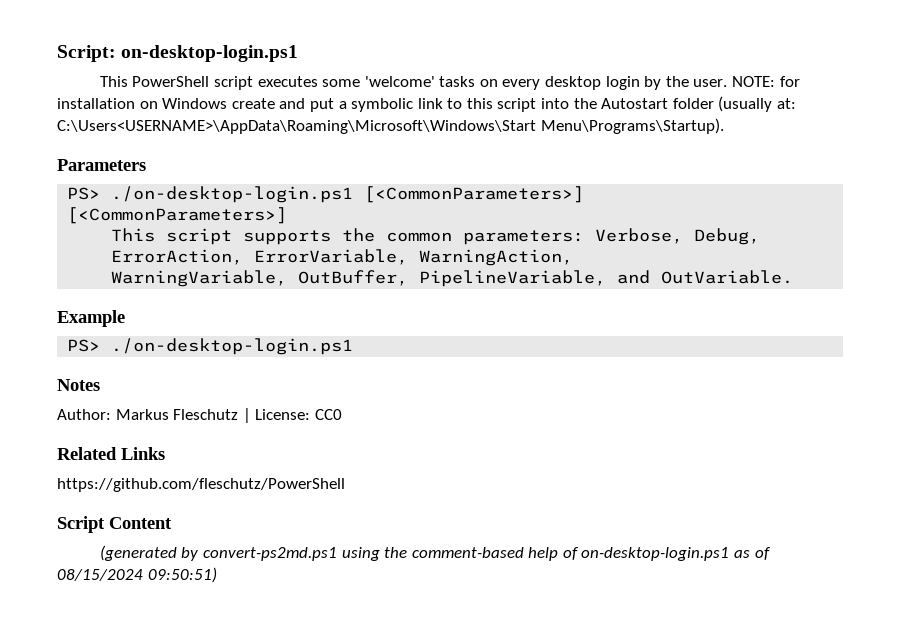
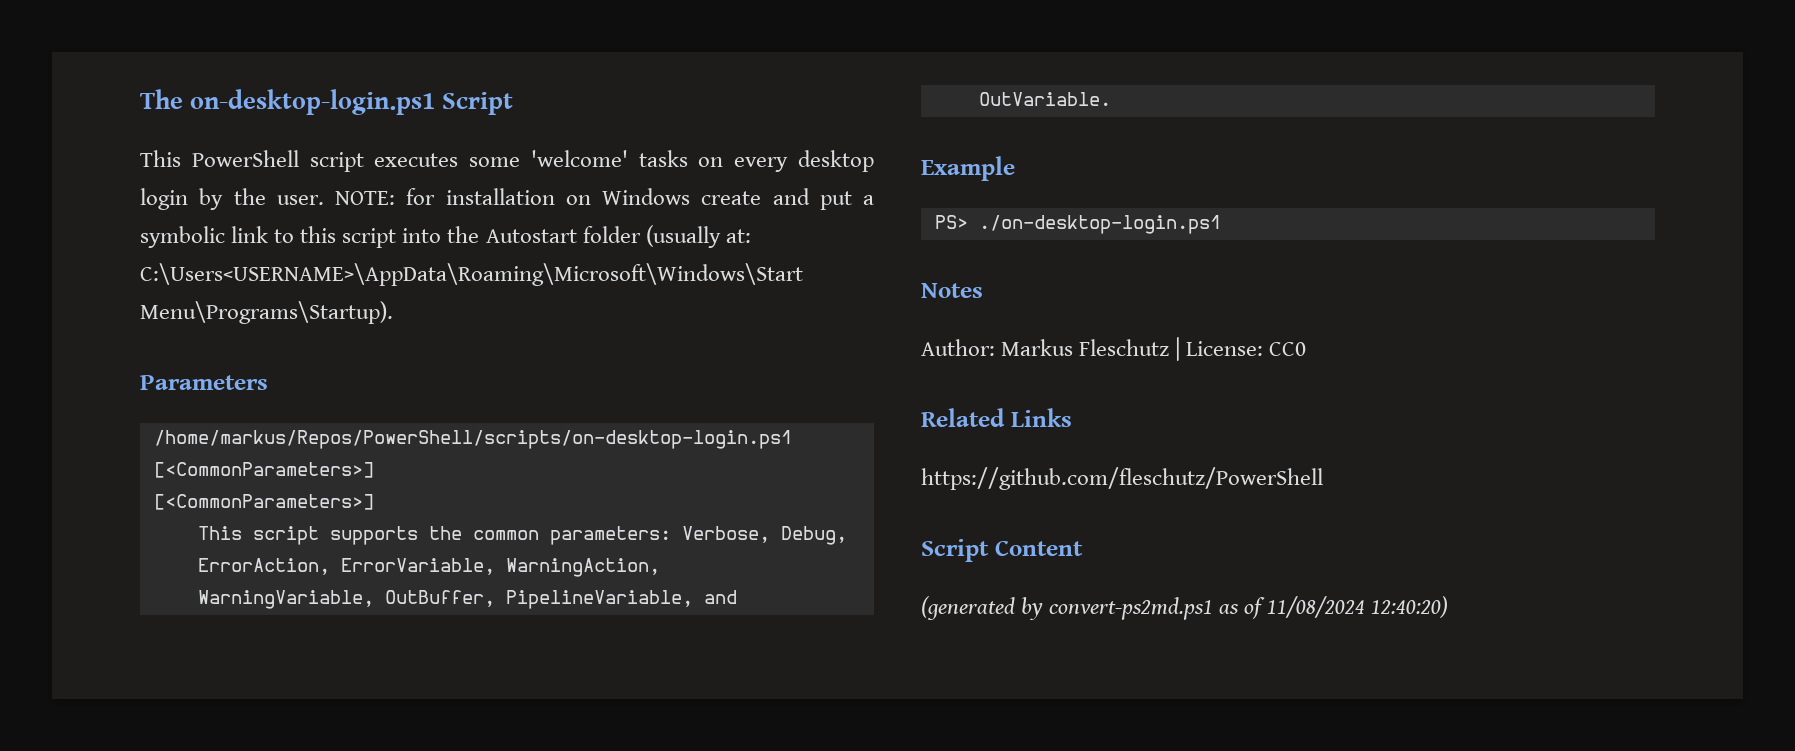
[57,45,299,62] Script: on-desktop-login.ps1 -> [140,89,514,115] The on-desktop-login.ps1 Script
[67,186,354,203] PS> ./on-desktop-login.ps1 -> [153,430,792,449] /home/markus/Repos/PowerShell/scripts/on-desktop-login.ps1
[341,547,771,561] [57,567,217,583] using the comment-based help of on-desktop-login.ps1 as of 08/15/2024 09:50:51) -> [1219,596,1449,619] as of 11/08/2024 12:40:20)

